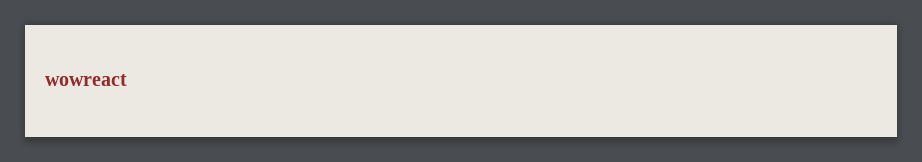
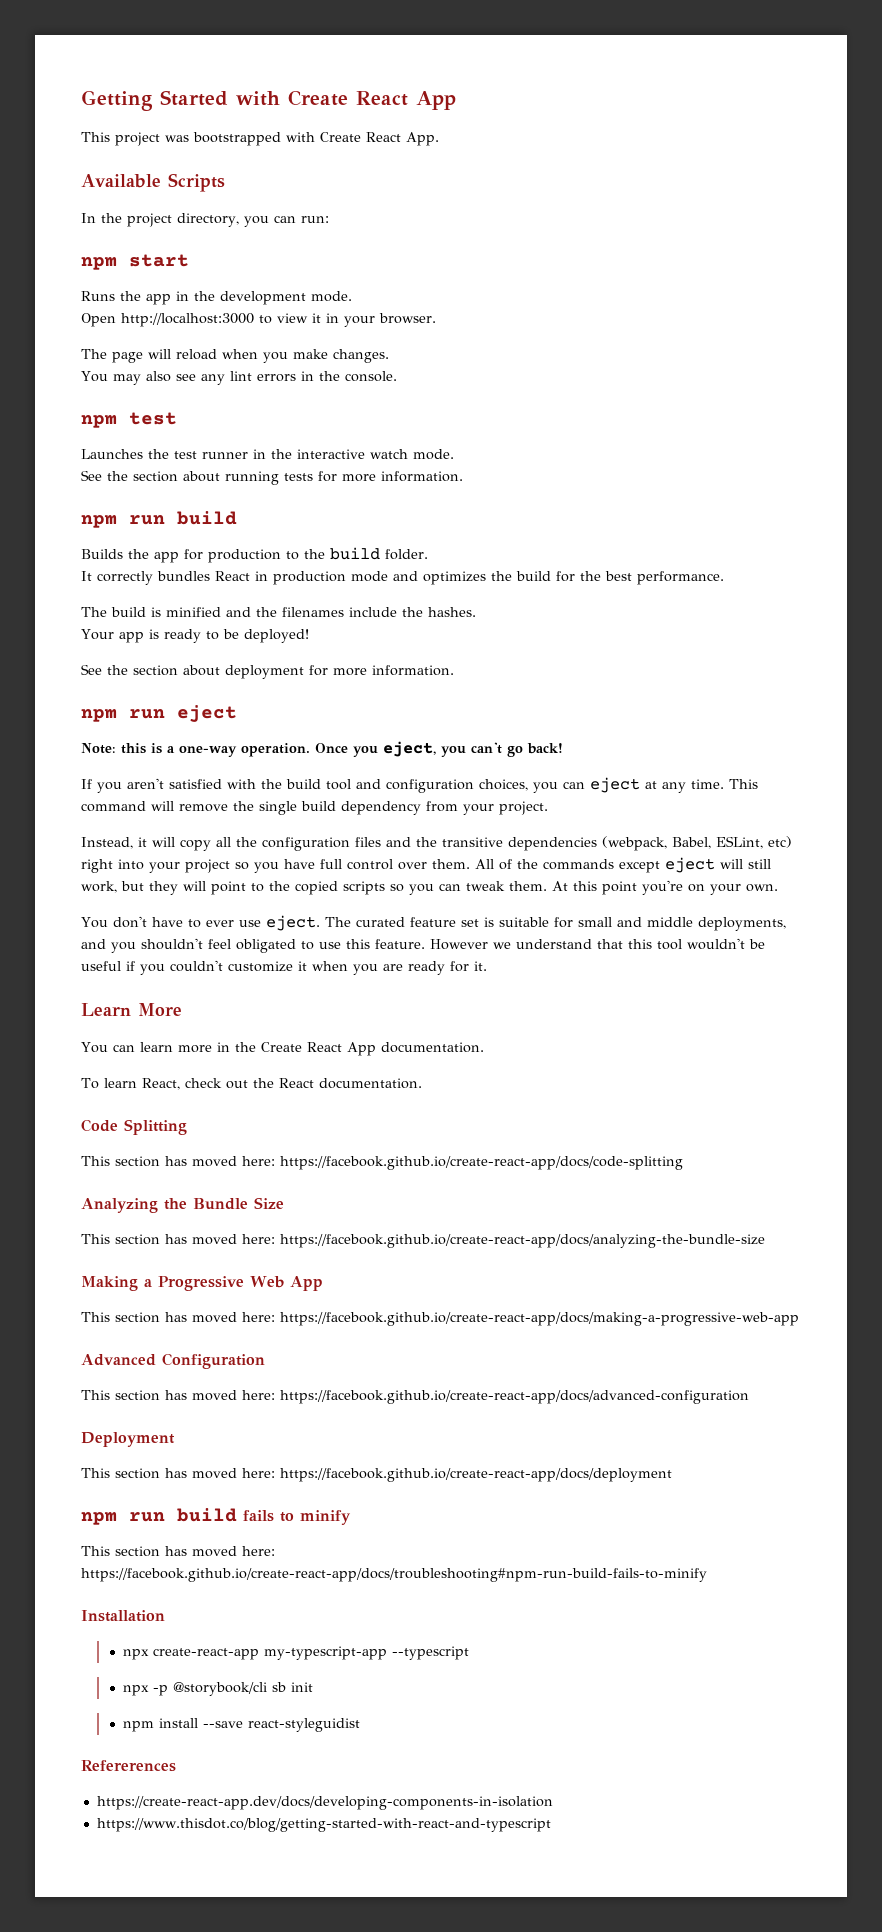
[45,74,127,86] wowreact -> [81,90,456,111] [81,132,439,146] [81,173,225,192] [81,213,329,227] [81,254,189,270] [81,291,352,305] [81,313,436,327] [81,349,389,363] [81,371,397,385] [81,412,177,428] [81,449,454,460] [81,470,463,485] [81,511,237,528] [81,547,428,563] [81,571,724,585] [81,607,476,617] [81,629,309,643] [81,664,454,679] [81,705,237,722] [81,741,563,757] [81,777,758,793] [81,801,548,815] [81,836,792,851] [81,857,771,873] [81,880,778,895] [81,915,786,931] [81,938,765,953] [81,960,487,975] [81,1003,182,1016] [81,1042,484,1056] [81,1078,422,1090] [81,1119,187,1135] [81,1156,683,1170] [81,1197,284,1213] [81,1234,765,1248] [81,1276,323,1291] [81,1312,799,1326] [81,1353,265,1369] [81,1390,749,1404] [81,1432,175,1447] [81,1468,672,1482] [81,1508,351,1525] [81,1546,275,1557] [81,1568,707,1582] [81,1610,165,1622] [122,1646,469,1660] [122,1682,313,1696] [122,1718,360,1732] [81,1760,176,1772] [96,1796,553,1810] [96,1818,551,1832] Getting Started with Create React App // This project was bootstrapped with Create React App. // Available Scripts // In the project directory, you can run: // npm start // Runs the app in the development mode. // Open http://localhost:3000 to view it in your browser. // The page will reload when you make changes. // You may also see any lint errors in the console. // npm test // Launches the test runner in the interactive watch mode. // See the section about running tests for more information. // npm run build // Builds the app for production to the build folder. // It correctly bundles React in production mode and optimizes the build for the best performance. // The build is minified and the filenames include the hashes. // Your app is ready to be deployed! // See the section about deployment for more information. // npm run eject // Note: this is a one-way operation. Once you eject, you can't go back! // If you aren't satisfied with the build tool and configuration choices, you can eject at any time. This command will remove the single build dependency from your project. // Instead, it will copy all the configuration files and the transitive dependencies (webpack, Babel, ESLint, etc) right into your project so you have full control over them. All of the commands except eject will still work, but they will point to the copied scripts so you can tweak them. At this point you're on your own. // You don't have to ever use eject. The curated feature set is suitable for small and middle deployments, and you shouldn't feel obligated to use this feature. However we understand that this tool wouldn't be useful if you couldn't customize it when you are ready for it. // Learn More // You can learn more in the Create React App documentation. // To learn React, check out the React documentation. // Code Splitting // This section has moved here: https://facebook.github.io/create-react-app/docs/code-splitting // Analyzing the Bundle Size // This section has moved here: https://facebook.github.io/create-react-app/docs/analyzing-the-bundle-size // Making a Progressive Web App // This section has moved here: https://facebook.github.io/create-react-app/docs/making-a-progressive-web-app // Advanced Configuration // This section has moved here: https://facebook.github.io/create-react-app/docs/advanced-configuration // Deployment // This section has moved here: https://facebook.github.io/create-react-app/docs/deployment // npm run build fails to minify // This section has moved here: https://facebook.github.io/create-react-app/docs/troubleshooting#npm-run-build-fails-to-minify // Installation // npx create-react-app my-typescript-app --typescript // npx -p @storybook/cli sb init // npm install --save react-styleguidist // Refererences // https://create-react-app.dev/docs/developing-components-in-isolation // https://www.thisdot.co/blog/getting-started-with-react-and-typescript

